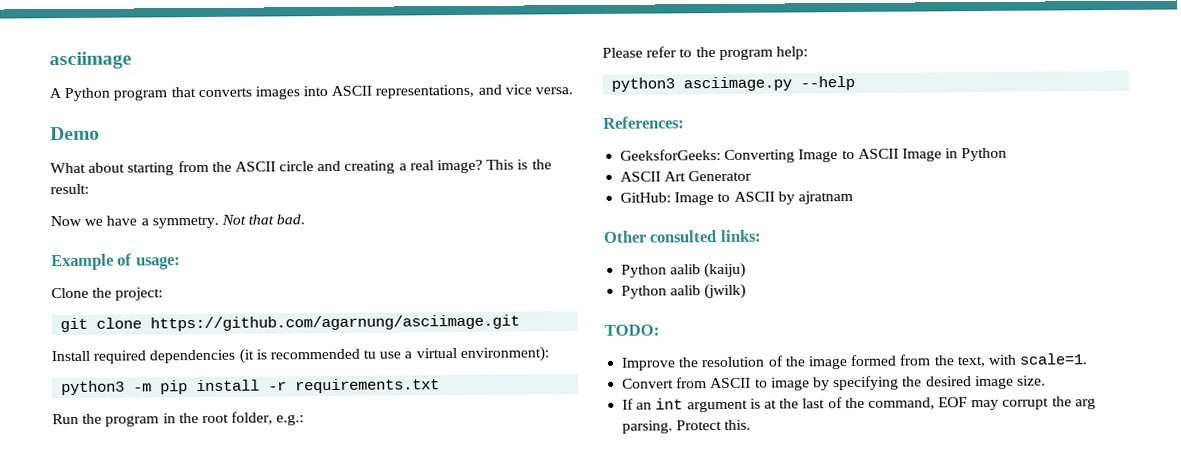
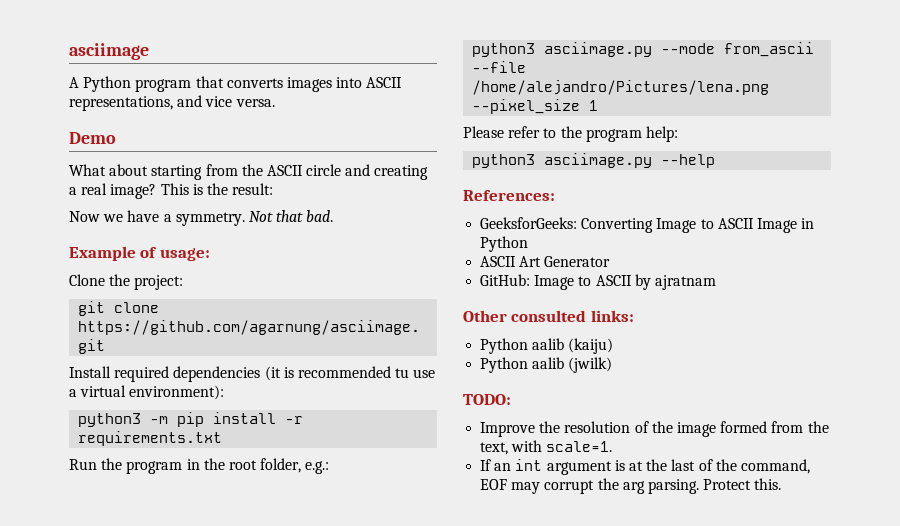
(305, 420) none -> [472,42,815,57] [472,61,527,73] [472,80,770,95] [472,99,599,114] // python3 asciimage.py --mode from_ascii --file /home/alejandro/Pictures/lena.png --pixel_size 1
[622,375,1046,391] // Convert from ASCII to image by specifying the desired image size. -> (613, 446) none

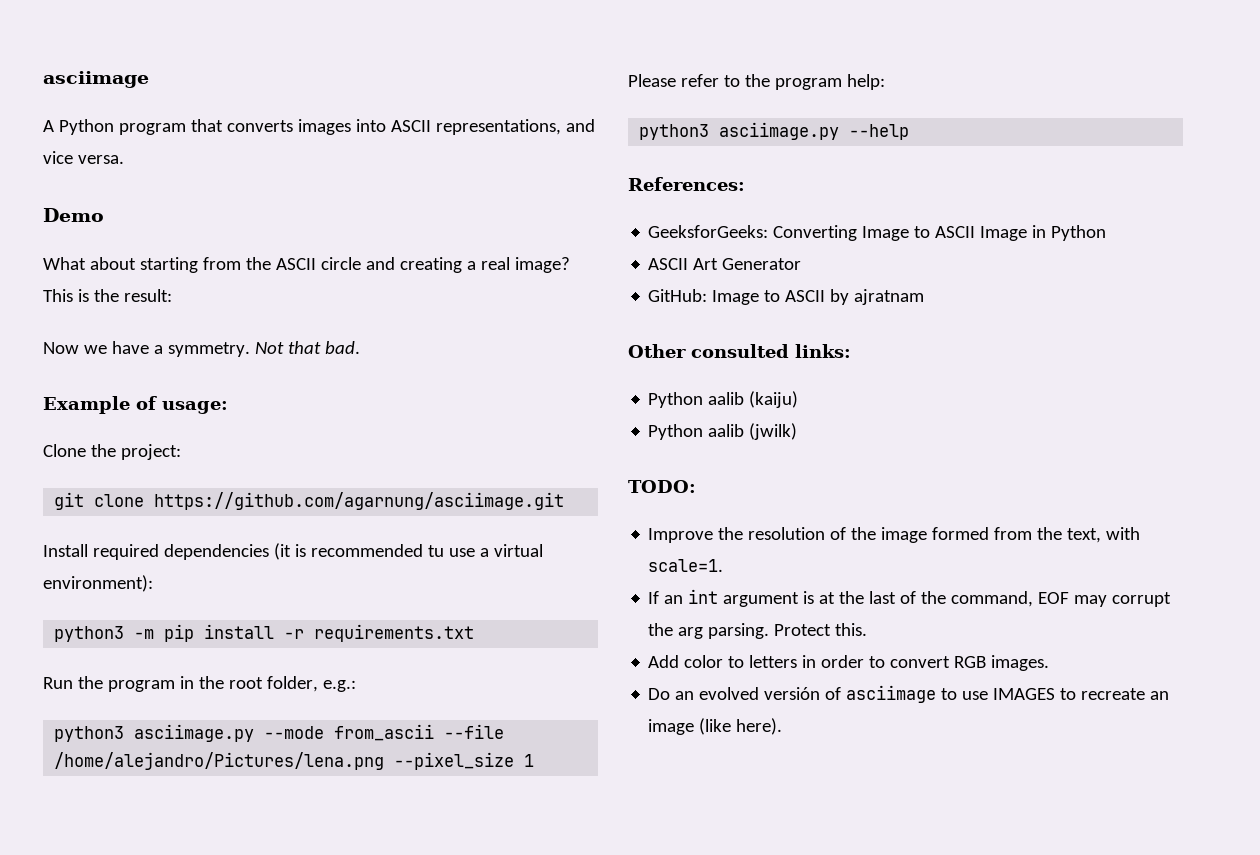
(782, 484) none -> [648,655,1050,671] [648,685,1170,703] [648,718,783,735] // Add color to letters in order to convert RGB images. // Do an evolved versión of asciimage to use IMAGES to recreate an image (like here).

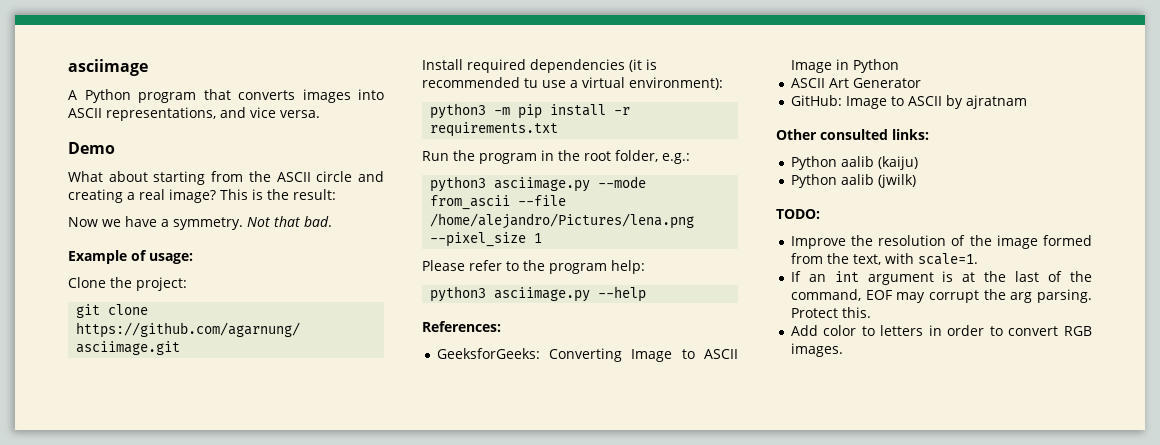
[648,685,1170,703] [648,718,783,735] // Do an evolved versión of asciimage to use IMAGES to recreate an image (like here). -> (843, 350) none

